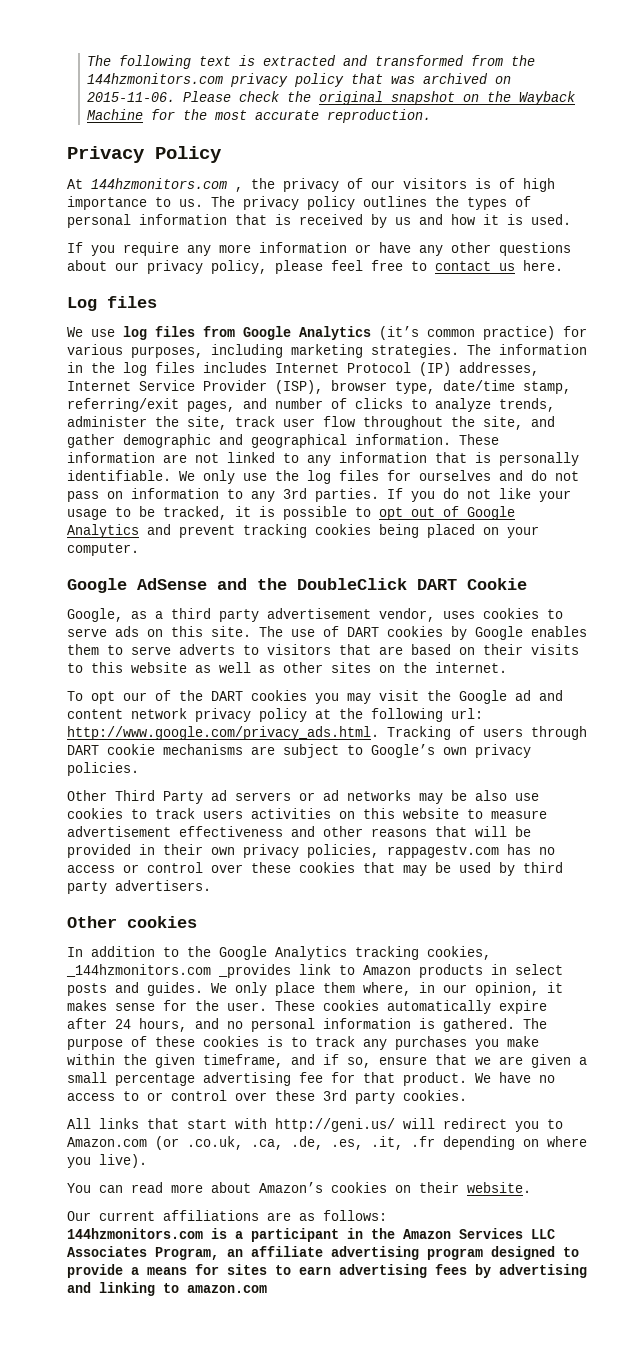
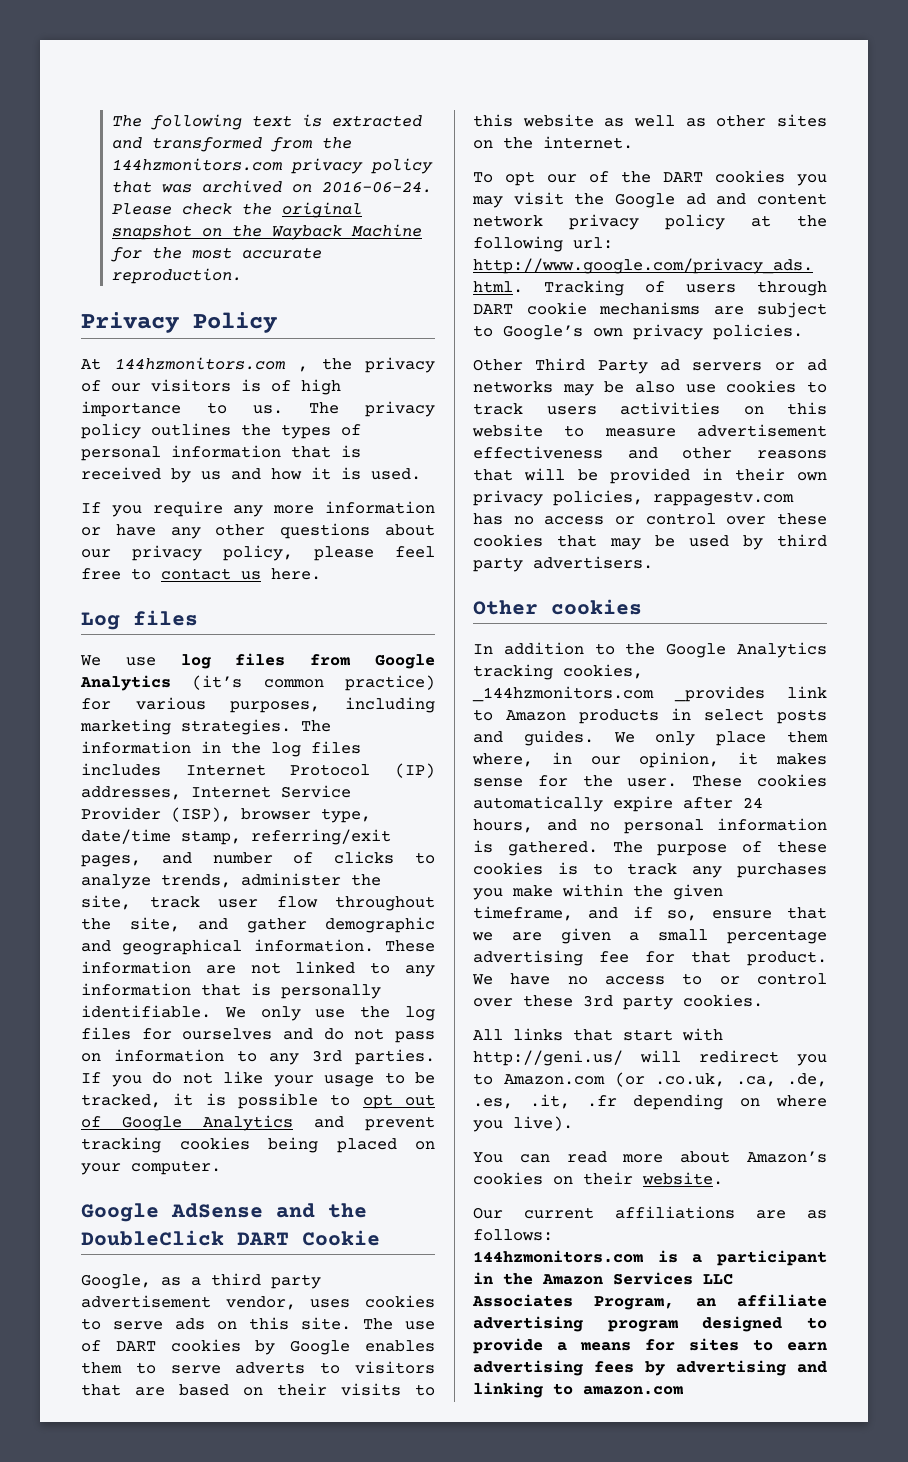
[87,92,176,102] 2015-11-06. -> [322,181,433,193] 2016-06-24.

